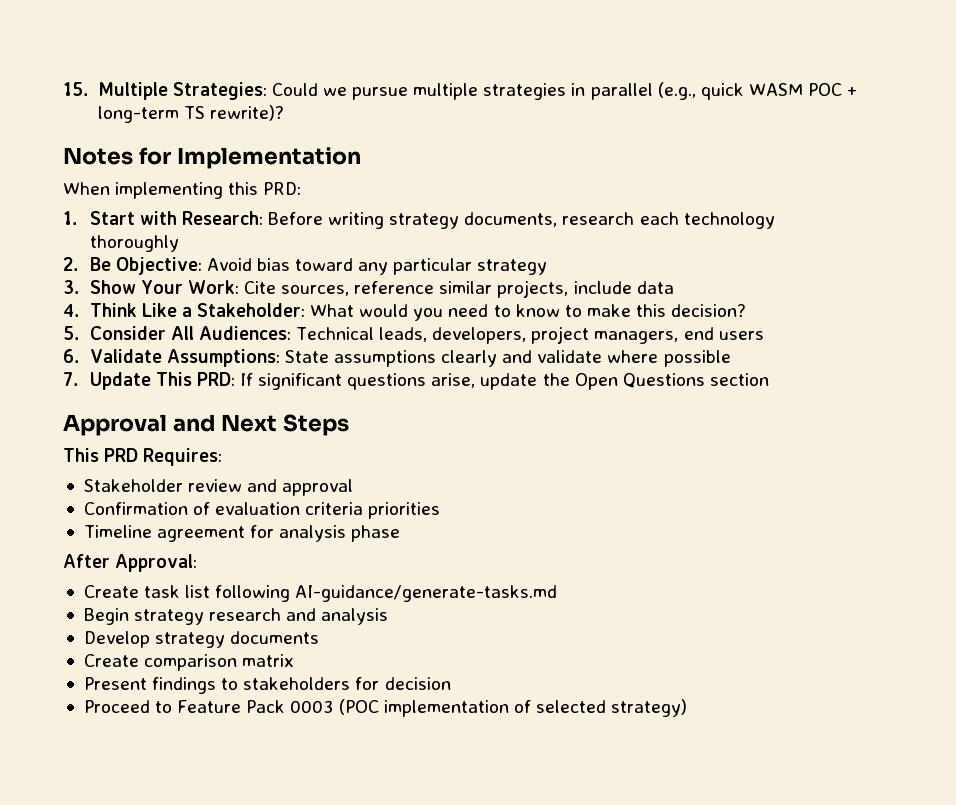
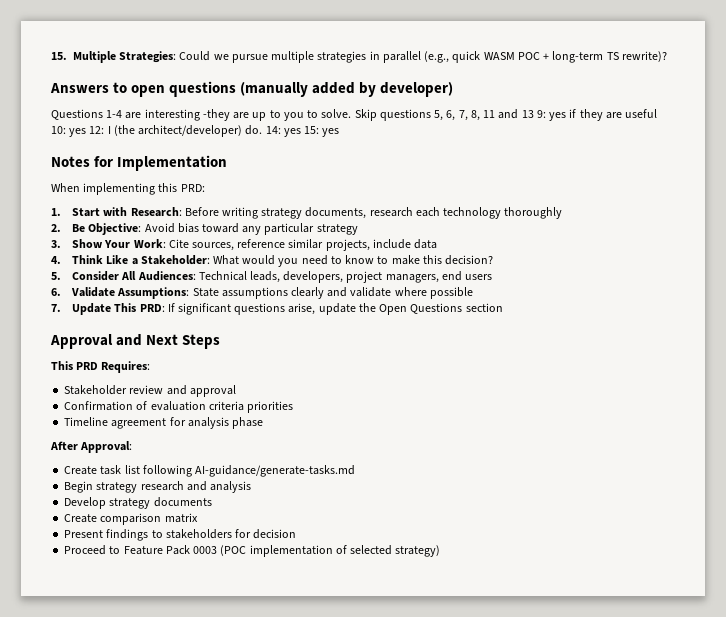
(284, 113) none -> [50,81,454,97] [51,109,658,121] [51,125,340,137] // Answers to open questions (manually added by developer) // Questions 1-4 are interesting -they are up to you to solve. Skip questions 5, 6, 7, 8, 11 and 13 9: yes if they are useful 10: yes 12: I (the architect/developer) do. 14: yes 15: yes

